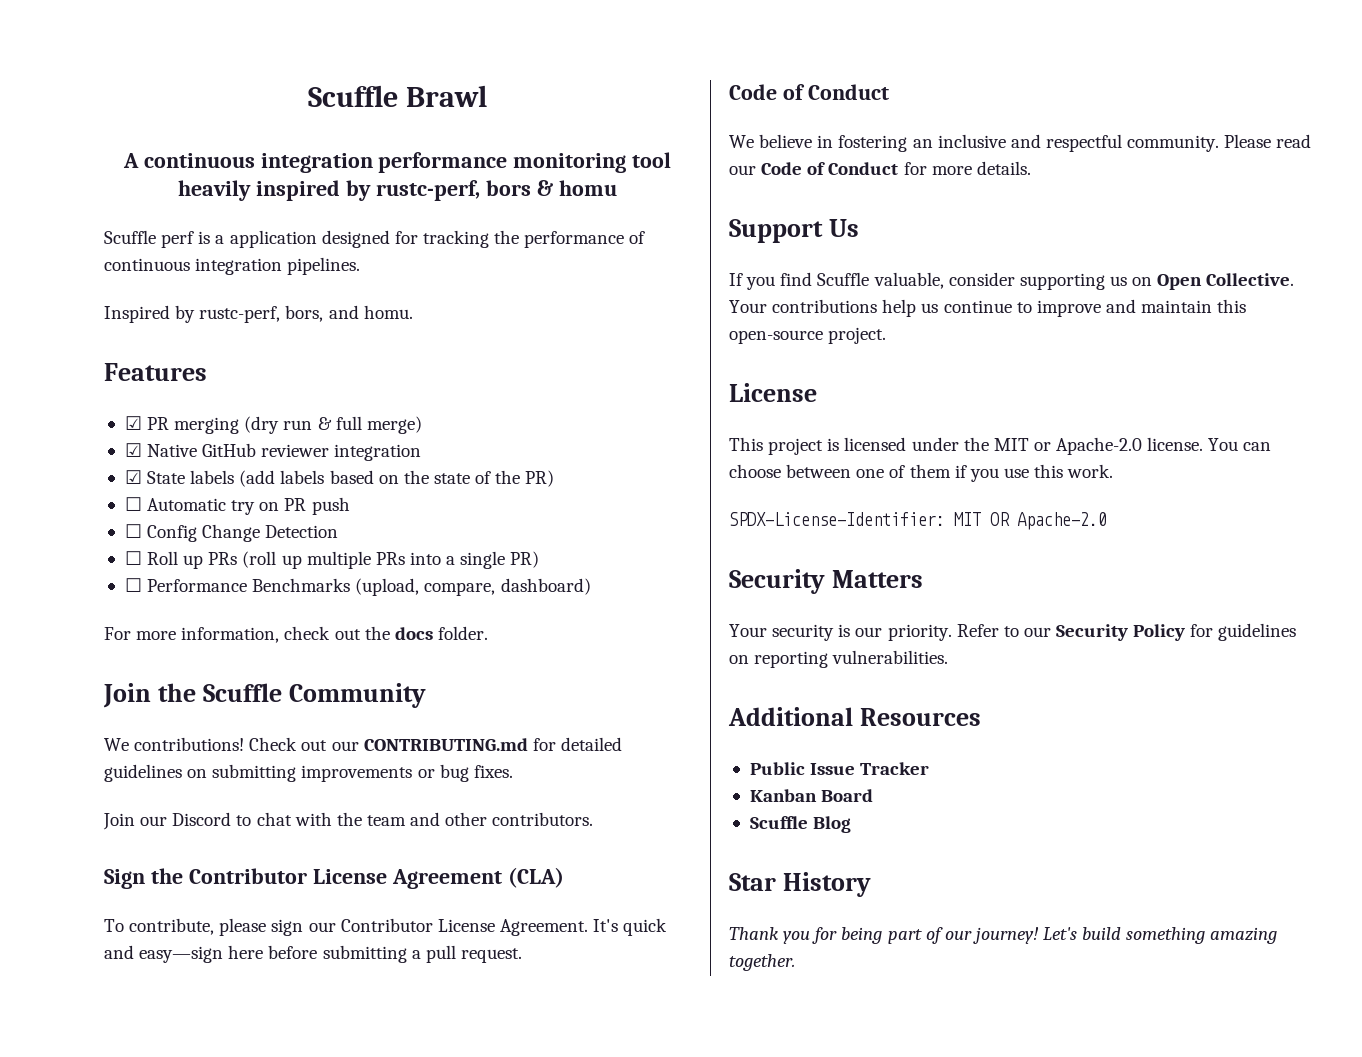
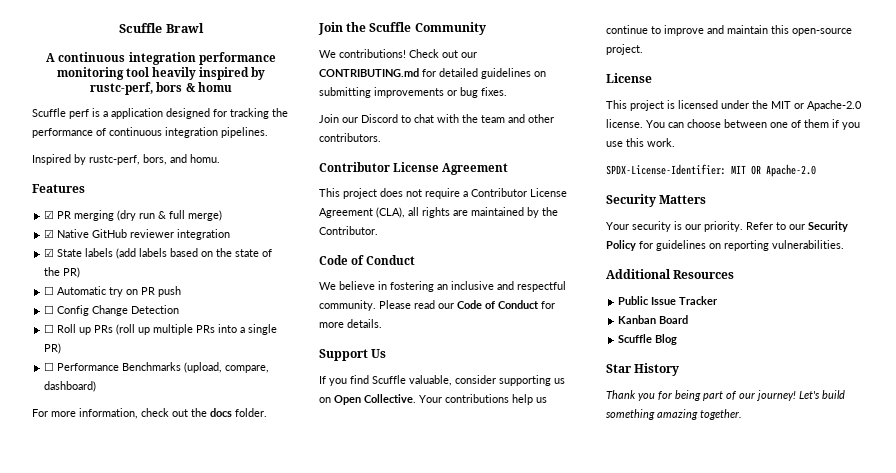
[104,867,564,889] [104,918,668,936] [104,945,522,963] Sign the Contributor License Agreement (CLA) // To contribute, please sign our Contributor License Agreement. It's quick and easy—sign here before submitting a pull request. -> [319,162,509,175] [319,188,567,199] [319,207,558,218] [319,226,378,235] Contributor License Agreement // This project does not require a Contributor License Agreement (CLA), all rights are maintained by the Contributor.

